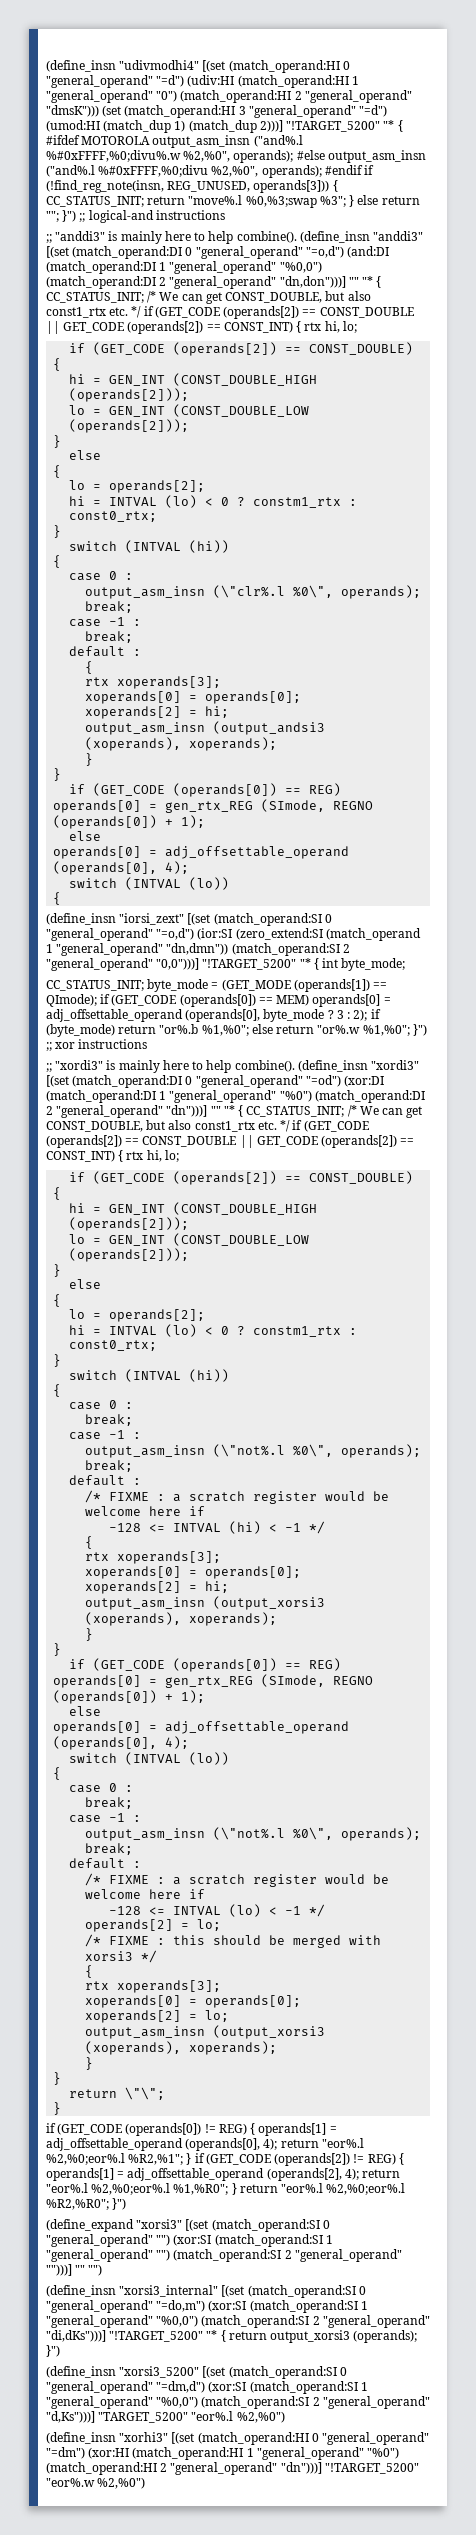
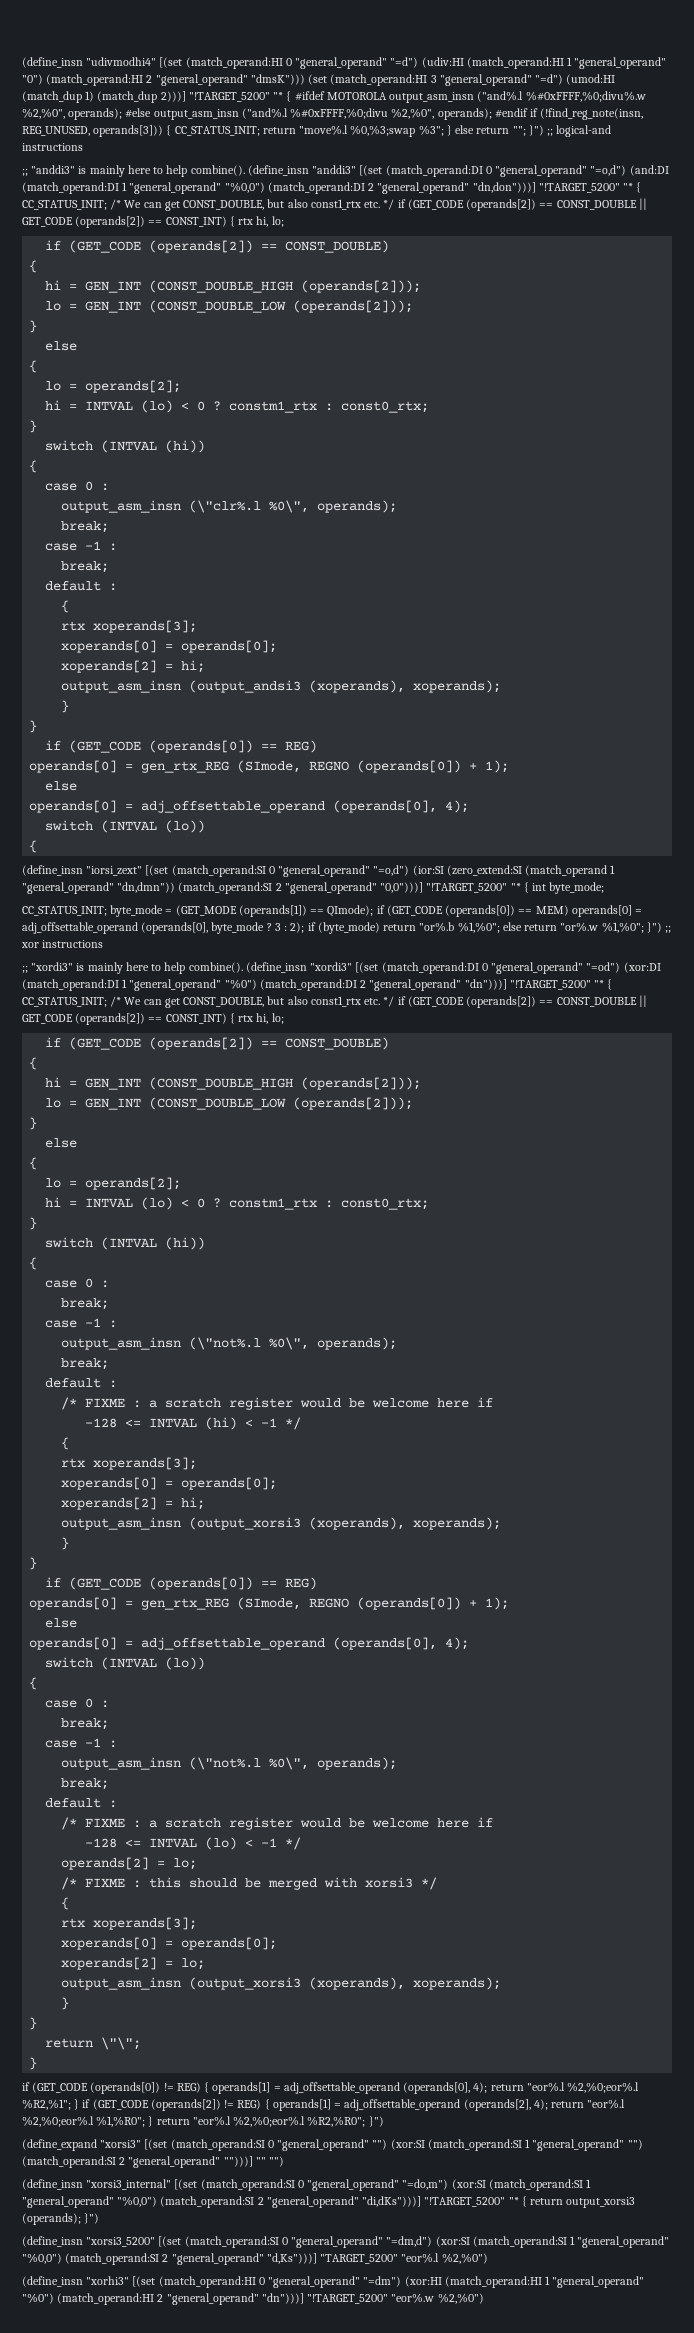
[348,277,359,286] "" -> [538,183,620,193] "!TARGET_5200"
[210,1106,221,1115] "" -> [509,980,591,990] "!TARGET_5200"

